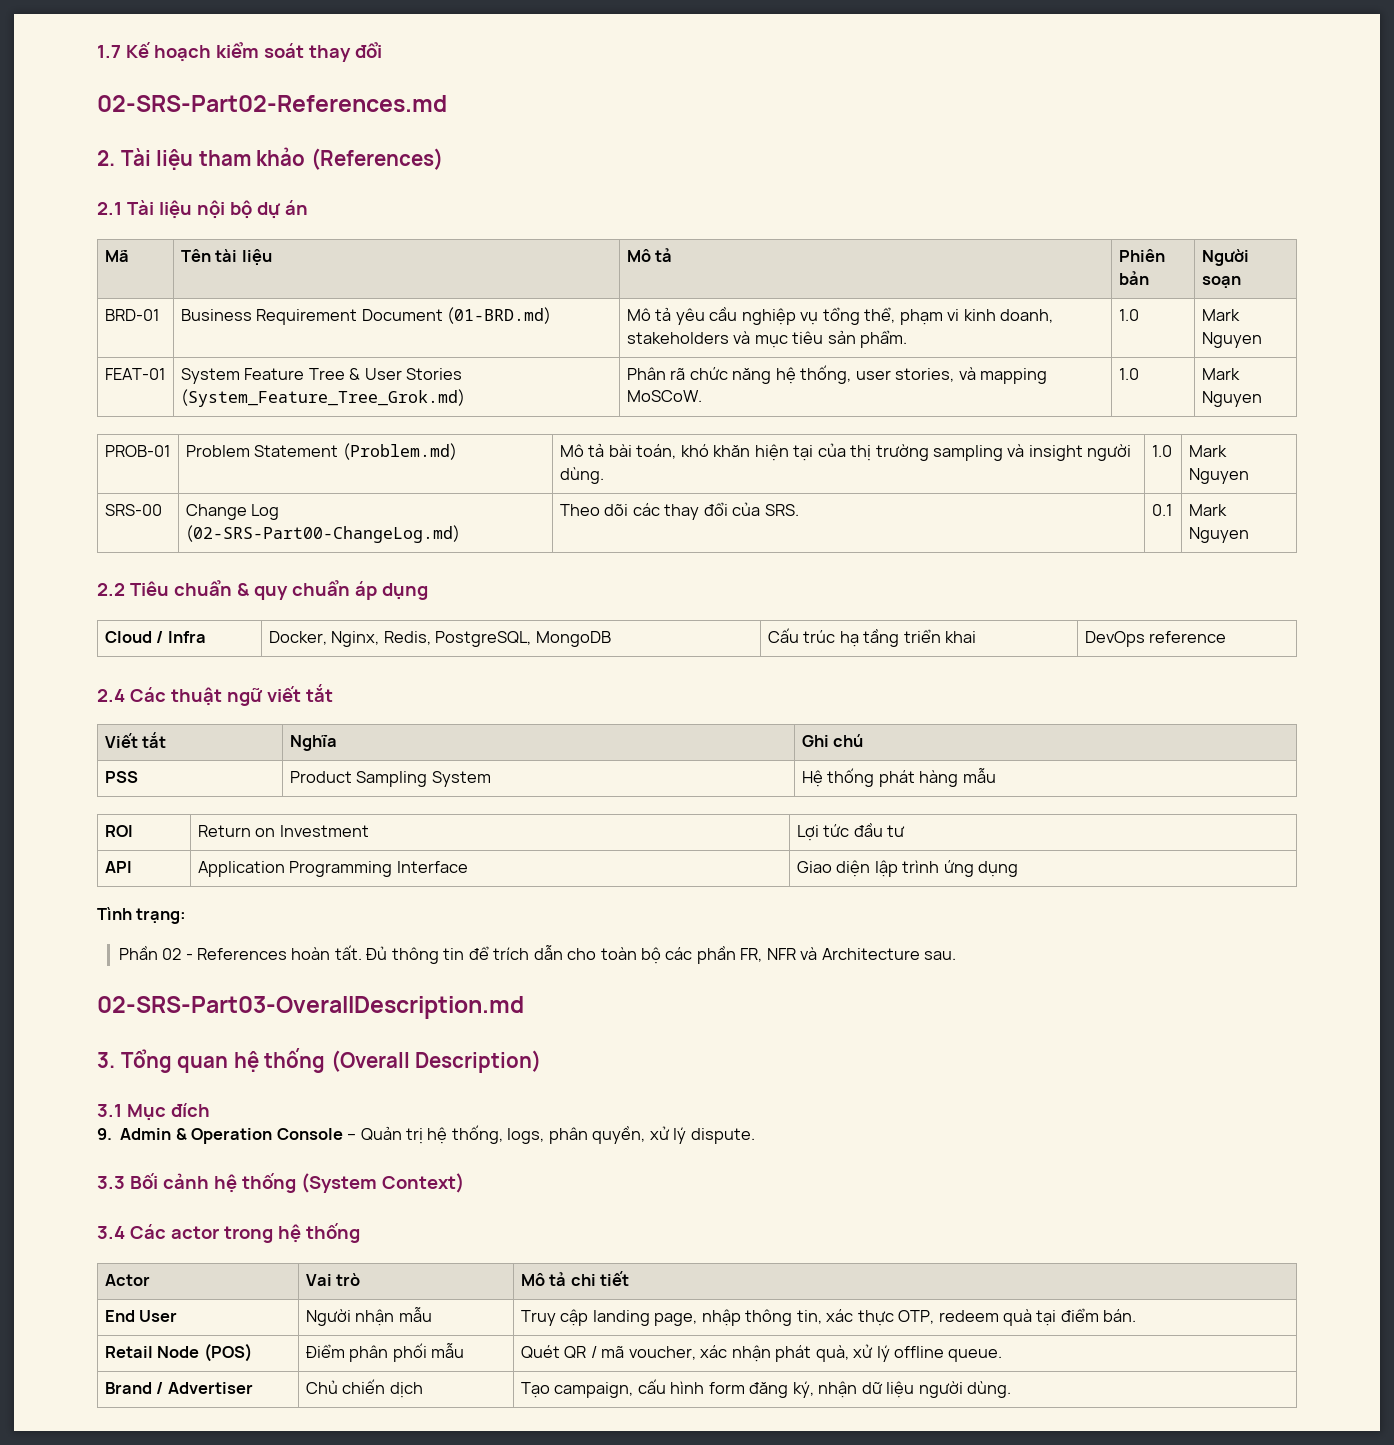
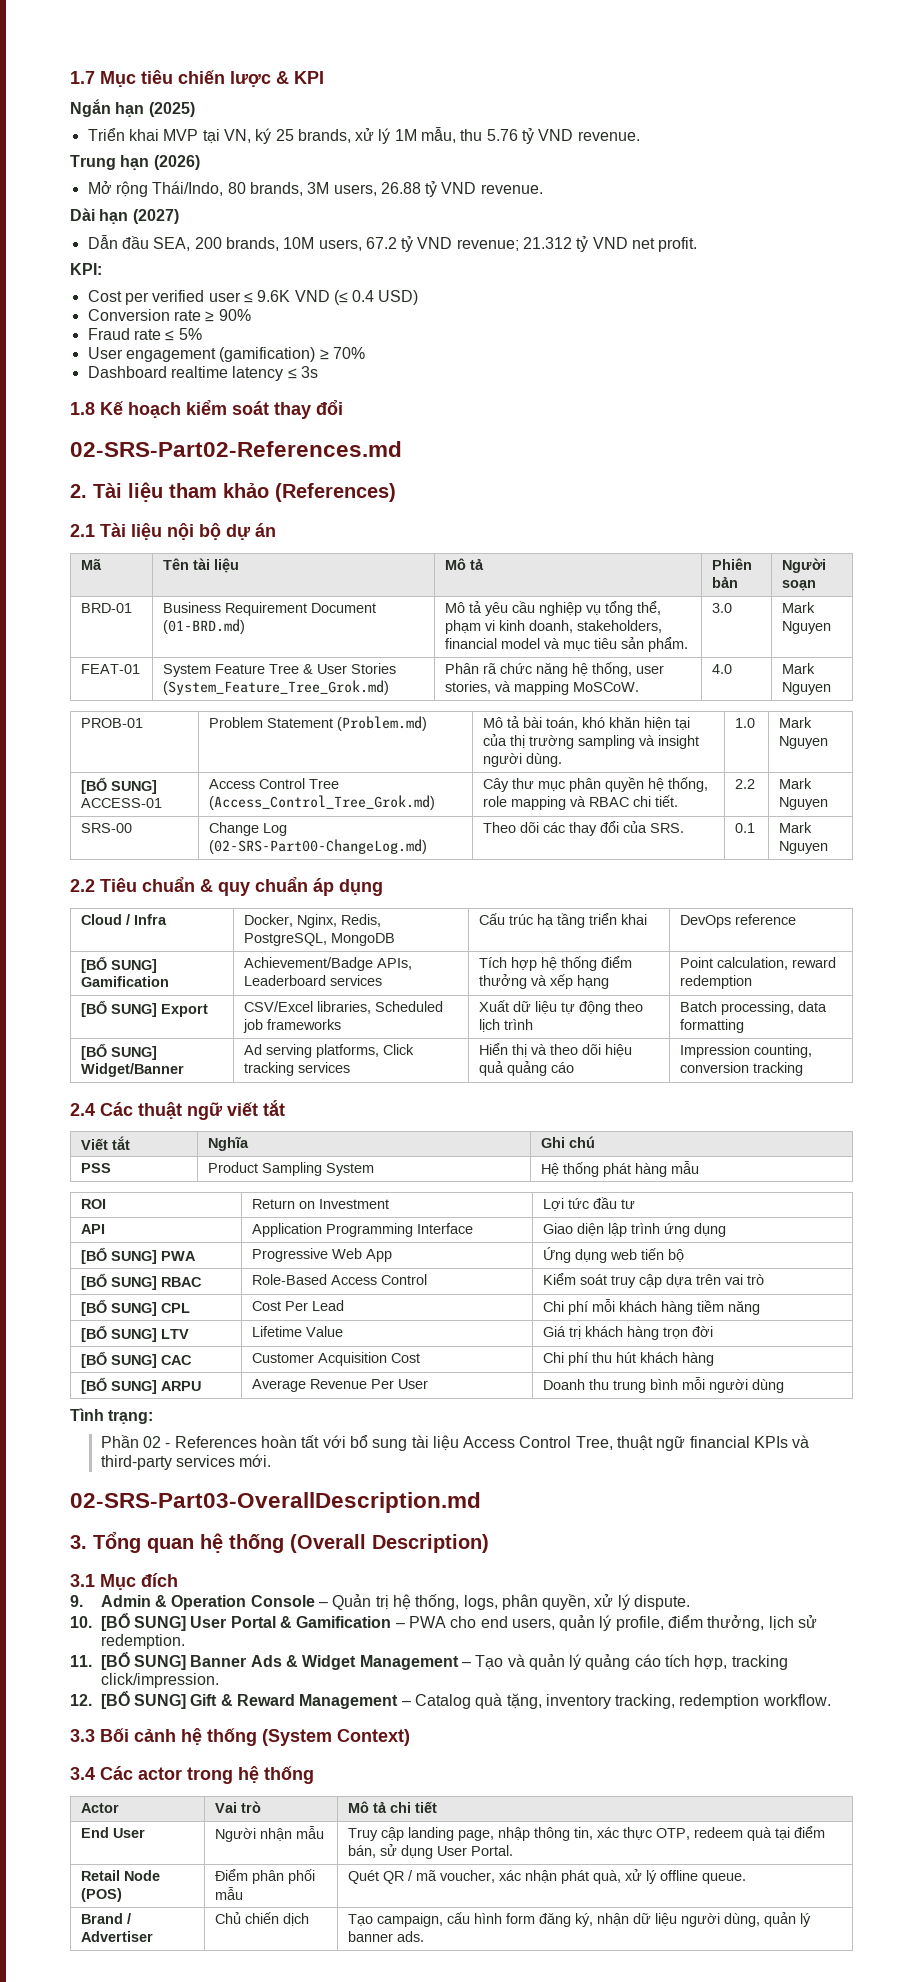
(121, 51) none -> [100,70,324,87] [70,99,195,117] [87,127,640,144] [70,155,200,170] [87,181,543,197] [70,208,179,224] [87,235,698,252] [70,263,102,275] [87,290,419,305] [87,309,251,322] [87,328,202,341] [87,347,365,362] [87,366,318,381] [70,402,95,415] Mục tiêu chiến lược & KPI // Ngắn hạn (2025) // Triển khai MVP tại VN, ký 25 brands, xử lý 1M mẫu, thu 5.76 tỷ VND revenue. // Trung hạn (2026) // Mở rộng Thái/Indo, 80 brands, 3M users, 26.88 tỷ VND revenue. // Dài hạn (2027) // Dẫn đầu SEA, 200 brands, 10M users, 67.2 tỷ VND revenue; 21.312 tỷ VND net profit. // KPI: // Cost per verified user ≤ 9.6K VND (≤ 0.4 USD) // Conversion rate ≥ 90% // Fraud rate ≤ 5% // User engagement (gamification) ≥ 70% // Dashboard realtime latency ≤ 3s // 1.8
[626,332,729,344] stakeholders -> [577,620,663,633] [445,638,541,649] stakeholders, financial model
[1118,309,1139,321] 1.0 -> [712,603,733,613] 3.0
[1118,368,1139,380] 1.0 -> [712,664,733,674] 4.0
(1249, 476) none -> [81,777,158,794] [81,798,163,808] [209,778,340,789] [209,795,436,810] [483,777,709,792] [483,795,679,810] [735,779,756,789] [779,778,813,789] [779,797,829,810] // [BỔ SUNG] ACCESS-01 | Access Control Tree (Access_Control_Tree_Grok.md) | Cây thư mục phân quyền hệ thống, role mapping và RBAC chi tiết. | 2.2 | Mark Nguyen
(1227, 637) none -> [81,956,158,973] [81,976,170,987] [244,957,413,971] [244,975,383,986] [479,956,633,971] [479,974,610,989] [680,957,837,970] [680,975,753,989] [81,1000,209,1017] [244,1001,444,1014] [243,1019,342,1033] [479,1000,644,1015] [479,1019,534,1032] [680,1001,828,1015] [680,1019,745,1033] [81,1043,158,1060] [81,1063,185,1077] [244,1044,415,1058] [244,1062,351,1076] [479,1043,633,1057] [479,1061,575,1076] [680,1044,813,1058] [680,1062,804,1076] // [BỔ SUNG] Gamification | Achievement/Badge APIs, Leaderboard services | Tích hợp hệ thống điểm thưởng và xếp hạng | Point calculation, reward redemption // [BỔ SUNG] Export | CSV/Excel libraries, Scheduled job frameworks | Xuất dữ liệu tự động theo lịch trình | Batch processing, data formatting // [BỔ SUNG] Widget/Banner | Ad serving platforms, Click tracking services | Hiển thị và theo dõi hiệu quả quảng cáo | Impression counting, conversion tracking
(1019, 869) none -> [81,1247,197,1264] [252,1248,393,1262] [543,1247,685,1263] [81,1273,203,1290] [252,1274,428,1285] [543,1273,765,1288] [81,1299,191,1316] [252,1300,345,1311] [543,1299,761,1315] [81,1325,190,1342] [252,1326,344,1337] [543,1326,714,1340] [81,1351,193,1368] [252,1352,421,1366] [543,1352,715,1366] [81,1377,202,1394] [252,1379,429,1392] [543,1377,785,1393] // [BỔ SUNG] PWA | Progressive Web App | Ứng dụng web tiến bộ // [BỔ SUNG] RBAC | Role-Based Access Control | Kiểm soát truy cập dựa trên vai trò // [BỔ SUNG] CPL | Cost Per Lead | Chi phí mỗi khách hàng tiềm năng // [BỔ SUNG] LTV | Lifetime Value | Giá trị khách hàng trọn đời // [BỔ SUNG] CAC | Customer Acquisition Cost | Chi phí thu hút khách hàng // [BỔ SUNG] ARPU | Average Revenue Per User | Doanh thu trung bình mỗi người dùng
[334,945,957,964] tất. Đủ thông tin để trích dẫn cho toàn bộ các phần FR, NFR và Architecture sau. -> [301,1435,810,1451] [100,1454,272,1470] tất với bổ sung tài liệu Access Control Tree, thuật ngữ financial KPIs và third-party services mới.
(755, 1136) none -> [70,1613,818,1631] [100,1634,185,1649] [70,1652,788,1670] [100,1673,219,1688] [70,1691,831,1709] // 10. [BỔ SUNG] User Portal & Gamification – PWA cho end users, quản lý profile, điểm thưởng, lịch sử redemption. // 11. [BỔ SUNG] Banner Ads & Widget Management – Tạo và quản lý quảng cáo tích hợp, tracking click/impression. // 12. [BỔ SUNG] Gift & Reward Management – Catalog quà tặng, inventory tracking, redemption workflow.
[1103,1309,1137,1322] bán. -> [348,1844,514,1859] bán, sử dụng User Portal.
[966,1381,1011,1398] dùng. -> [724,1912,812,1927] [348,1931,425,1942] dùng, quản lý banner ads.

